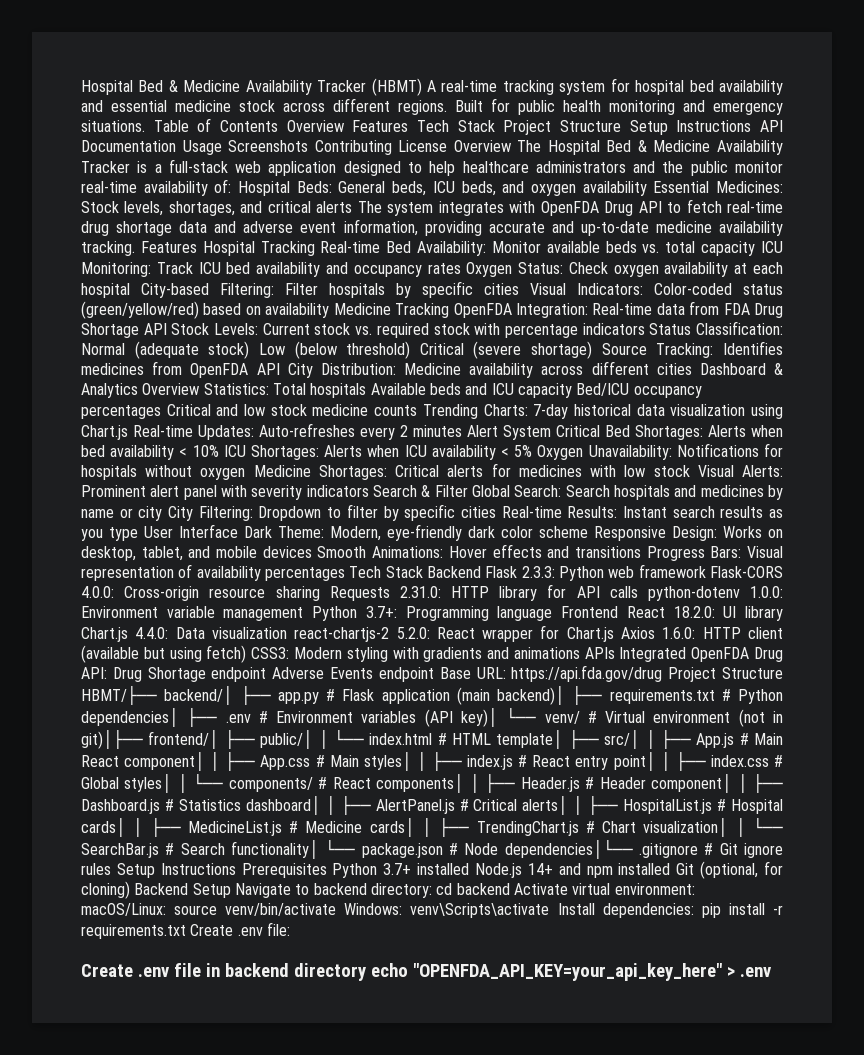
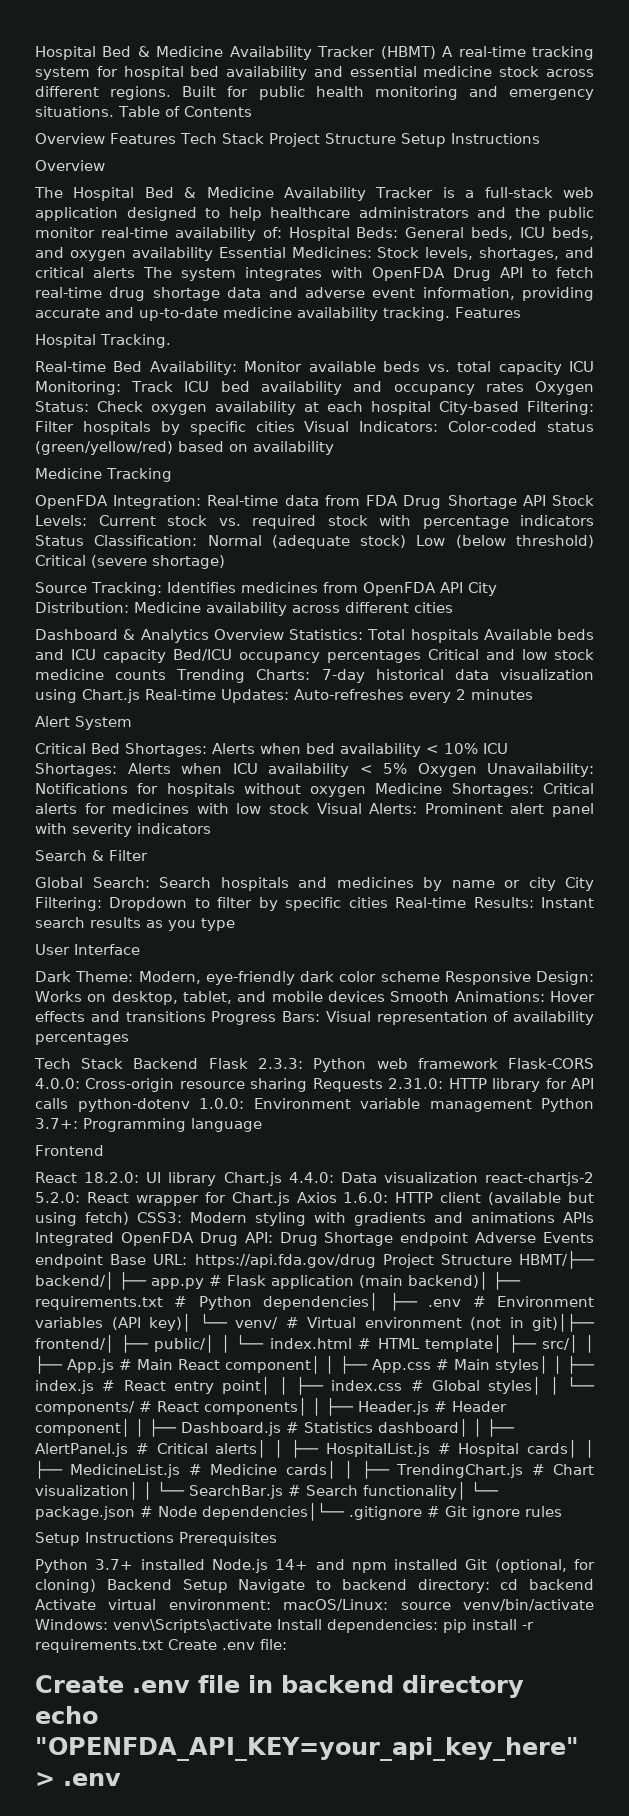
(278, 126) none -> (252, 111) //
[759,120,783,132] [81,140,511,155] API Documentation Usage Screenshots Contributing License Overview -> [35,160,105,171] // Overview //
[202,241,315,256] Hospital Tracking -> [35,334,171,348] // Hospital Tracking. //
(330, 310) none -> (334, 448) //
(450, 310) none -> (172, 475) //
(593, 350) none -> (225, 562) //
(692, 369) none -> (453, 607) //
(462, 431) none -> (533, 694) //
(551, 432) none -> (132, 723) //
(369, 491) none -> (211, 828) //
(468, 491) none -> (148, 855) //
(138, 534) none -> (235, 924) //
(238, 531) none -> (140, 949) //
(345, 574) none -> (129, 1038) //
(553, 613) none -> (262, 1125) //
(619, 612) none -> (104, 1150) //
(111, 869) none -> (562, 1511) //
(327, 870) none -> (277, 1539) //

